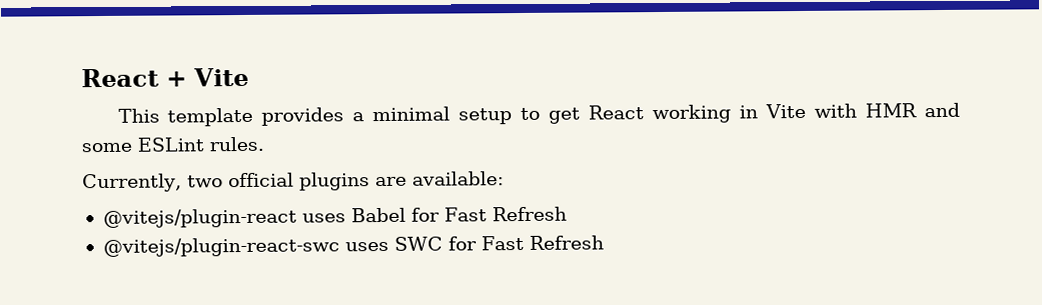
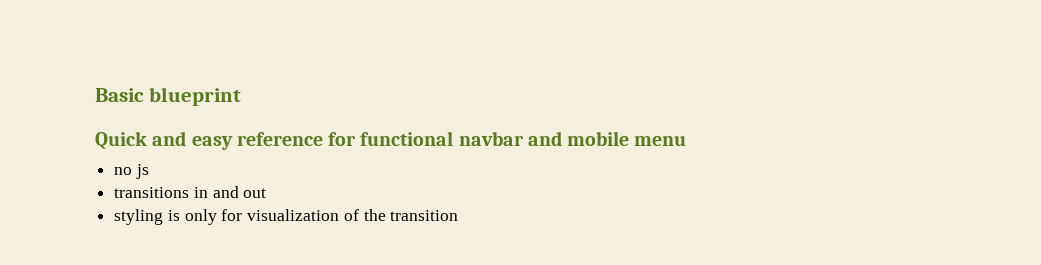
[81,67,249,88] [117,102,960,127] [81,136,264,153] [82,171,504,193] [102,206,567,228] [102,235,604,257] React + Vite // This template provides a minimal setup to get React working in Vite with HMR and some ESLint rules. // Currently, two official plugins are available: // @vitejs/plugin-react uses Babel for Fast Refresh // @vitejs/plugin-react-swc uses SWC for Fast Refresh -> [95,87,241,106] [95,131,687,150] [114,164,149,179] [114,186,267,198] [114,209,459,225] Basic blueprint // Quick and easy reference for functional navbar and mobile menu // no js // transitions in and out // styling is only for visualization of the transition

